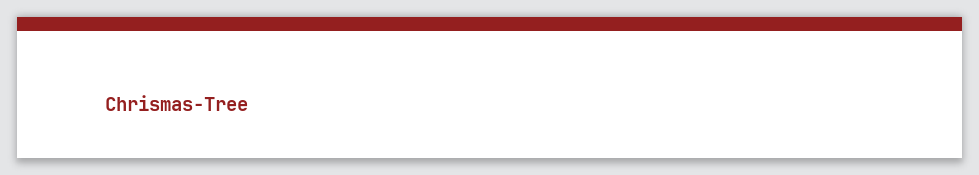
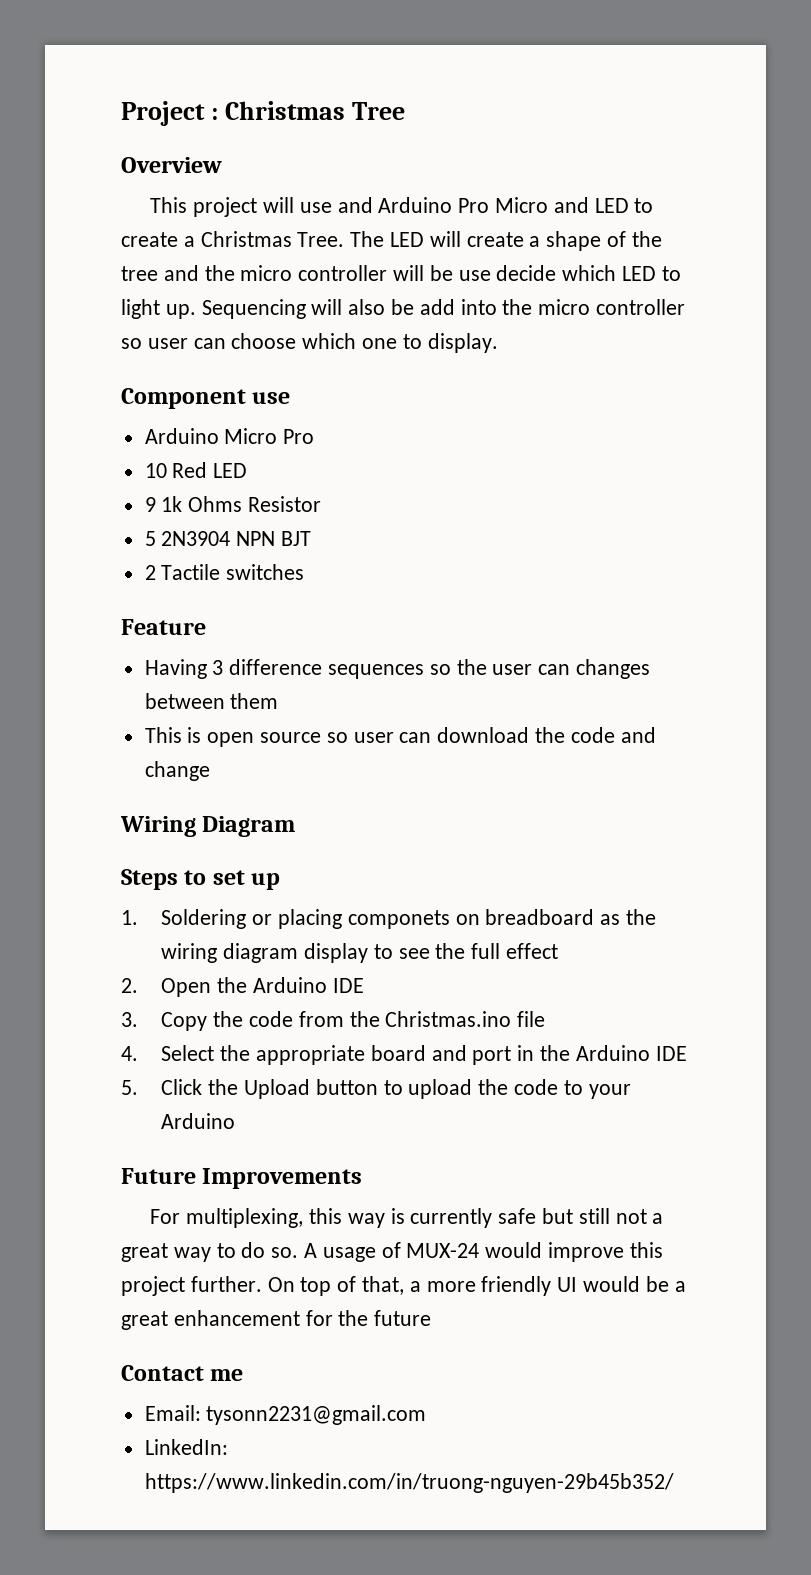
[105,95,248,111] Chrismas-Tree -> [121,101,406,126] [121,157,222,173] [150,197,654,217] [121,231,662,251] [121,265,681,281] [121,299,686,319] [121,333,498,353] [121,388,291,409] [144,428,315,444] [144,462,248,478] [144,496,322,512] [144,531,312,546] [144,564,305,580] [121,619,206,635] [144,659,651,679] [144,693,279,709] [144,727,656,747] [144,761,210,781] [120,816,296,837] [121,869,281,890] [121,909,657,929] [161,943,559,963] [121,977,364,997] [121,1011,546,1031] [121,1045,687,1065] [121,1079,631,1099] [161,1113,236,1129] [121,1168,363,1189] [150,1208,664,1228] [121,1242,663,1262] [121,1276,686,1296] [121,1310,432,1330] [121,1365,244,1381] [144,1405,427,1425] [144,1439,228,1455] [144,1473,674,1493] Project : Christmas Tree // Overview // This project will use and Arduino Pro Micro and LED to create a Christmas Tree. The LED will create a shape of the tree and the micro controller will be use decide which LED to light up. Sequencing will also be add into the micro controller so user can choose which one to display. // Component use // Arduino Micro Pro // 10 Red LED // 9 1k Ohms Resistor // 5 2N3904 NPN BJT // 2 Tactile switches // Feature // Having 3 difference sequences so the user can changes between them // This is open source so user can download the code and change // Wiring Diagram // Steps to set up // 1. Soldering or placing componets on breadboard as the wiring diagram display to see the full effect // 2. Open the Arduino IDE // 3. Copy the code from the Christmas.ino file // 4. Select the appropriate board and port in the Arduino IDE // 5. Click the Upload button to upload the code to your Arduino // Future Improvements // For multiplexing, this way is currently safe but still not a great way to do so. A usage of MUX-24 would improve this project further. On top of that, a more friendly UI would be a great enhancement for the future // Contact me // Email: tysonn2231@gmail.com // LinkedIn: https://www.linkedin.com/in/truong-nguyen-29b45b352/

